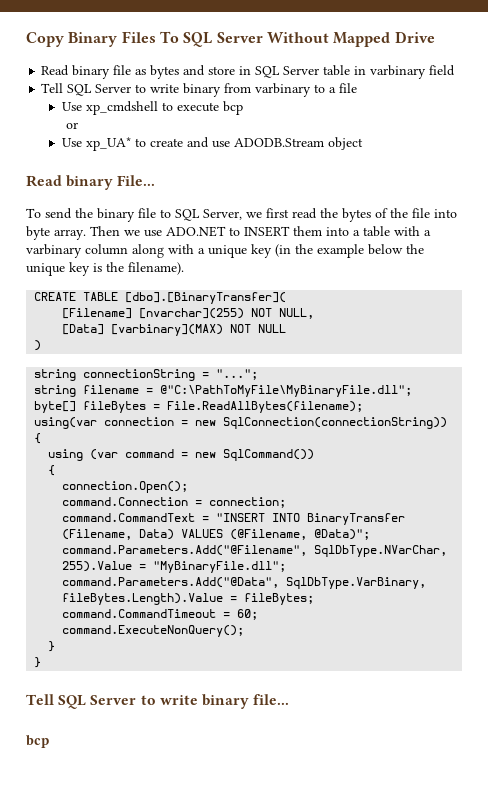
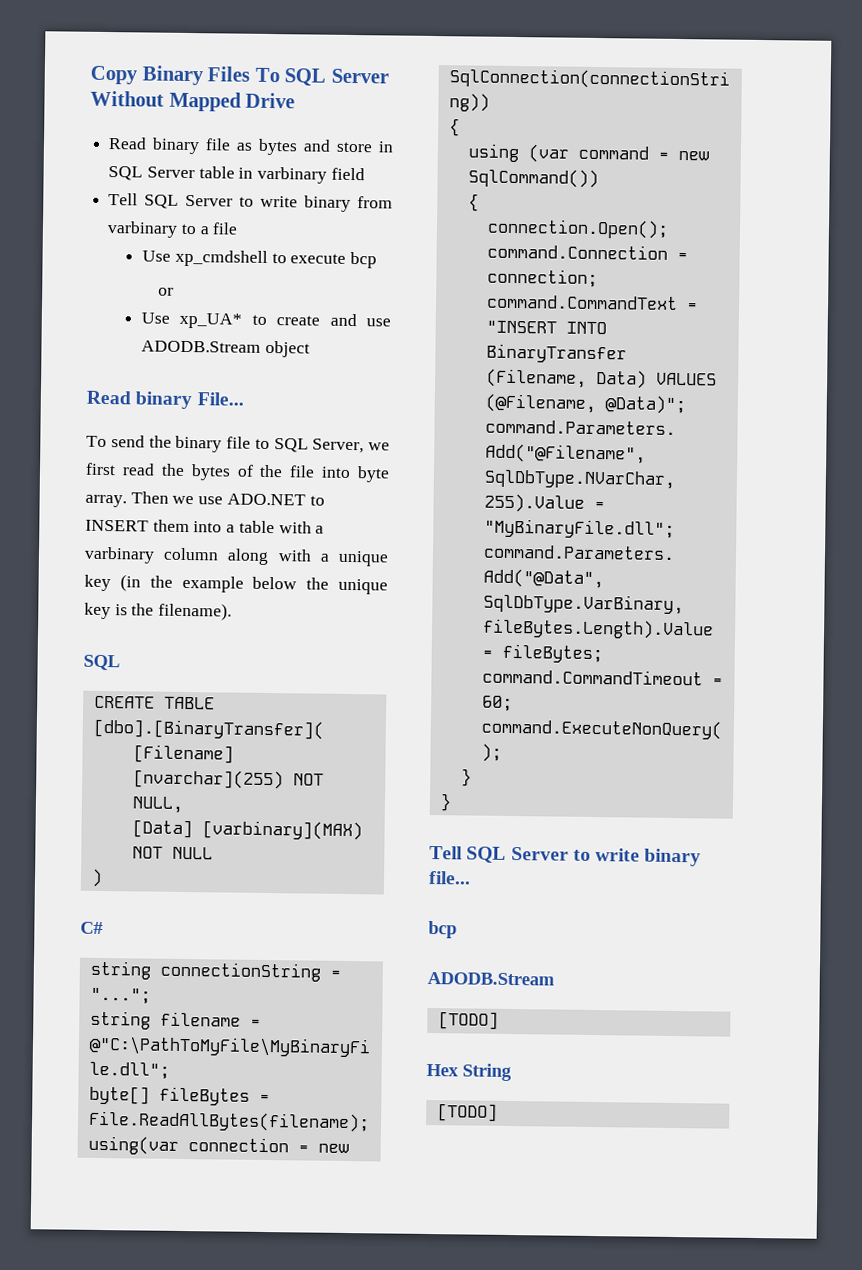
(184, 268) none -> [83,654,120,671] // SQL
(42, 345) none -> [80,921,103,935] // C#
(49, 741) none -> [427,971,555,986] [437,1011,499,1030] [426,1063,512,1082] [436,1103,498,1122] // ADODB.Stream // [TODO] // Hex String // [TODO]

